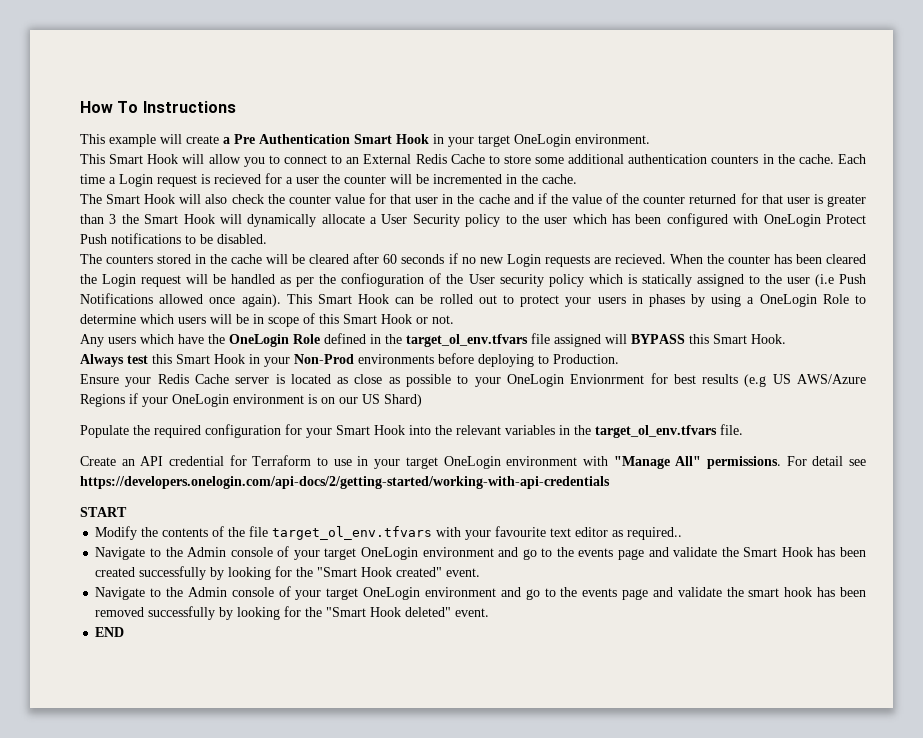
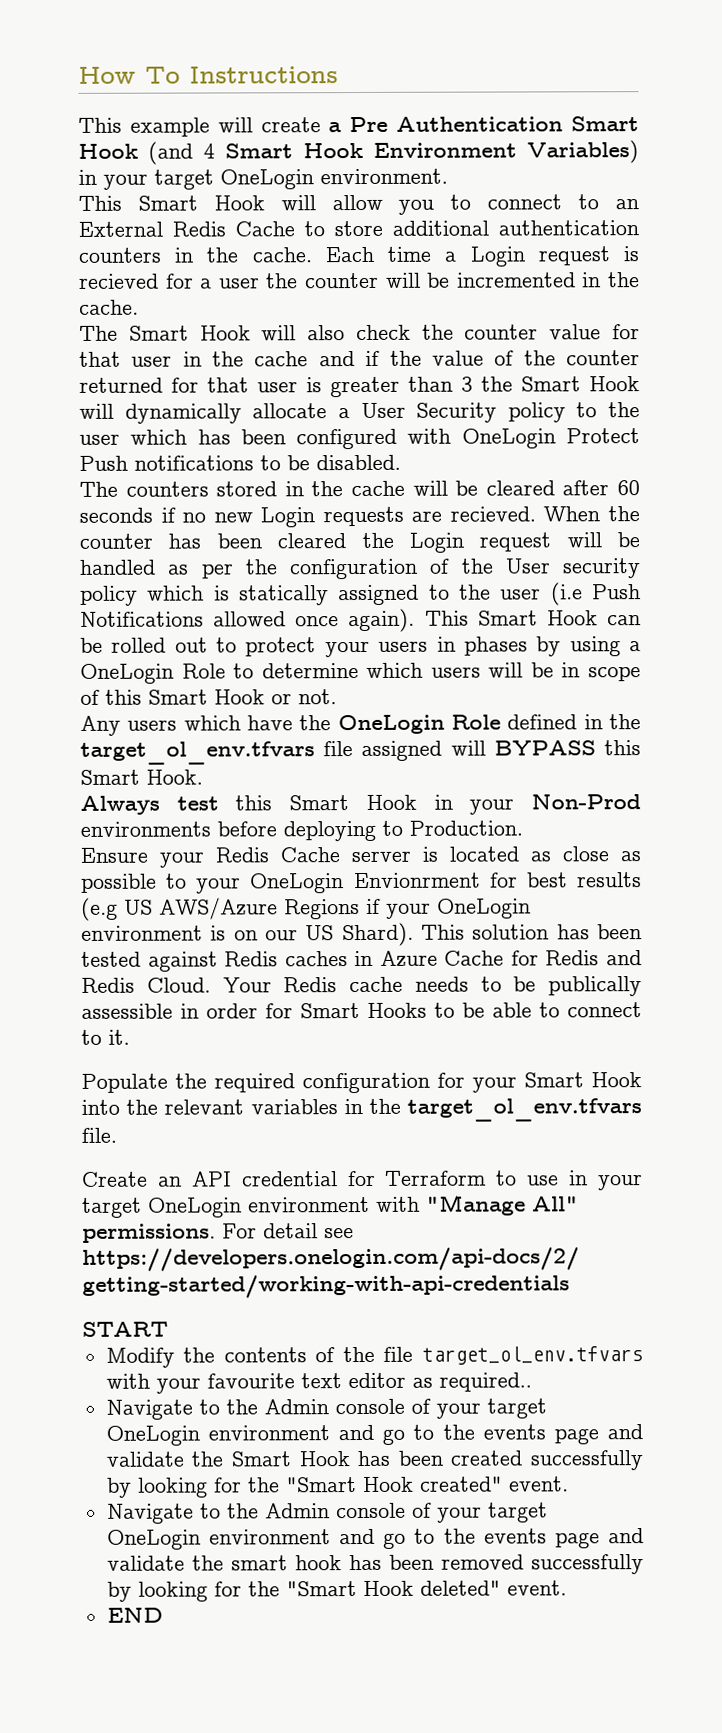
(429, 139) none -> [148,140,639,165] (and 4 Smart Hook Environment Variables)
[535,157,565,164] some -> (383, 228) none
[341,273,425,287] confioguration -> [289,558,418,580] configuration
[384,394,422,407] Shard) -> [341,922,642,947] [81,950,642,972] [81,976,642,997] [81,1002,642,1019] [81,1029,130,1045] Shard). This solution has been tested against Redis caches in Azure Cache for Redis and Redis Cloud. Your Redis cache needs to be publically assessible in order for Smart Hooks to be able to connect to it.

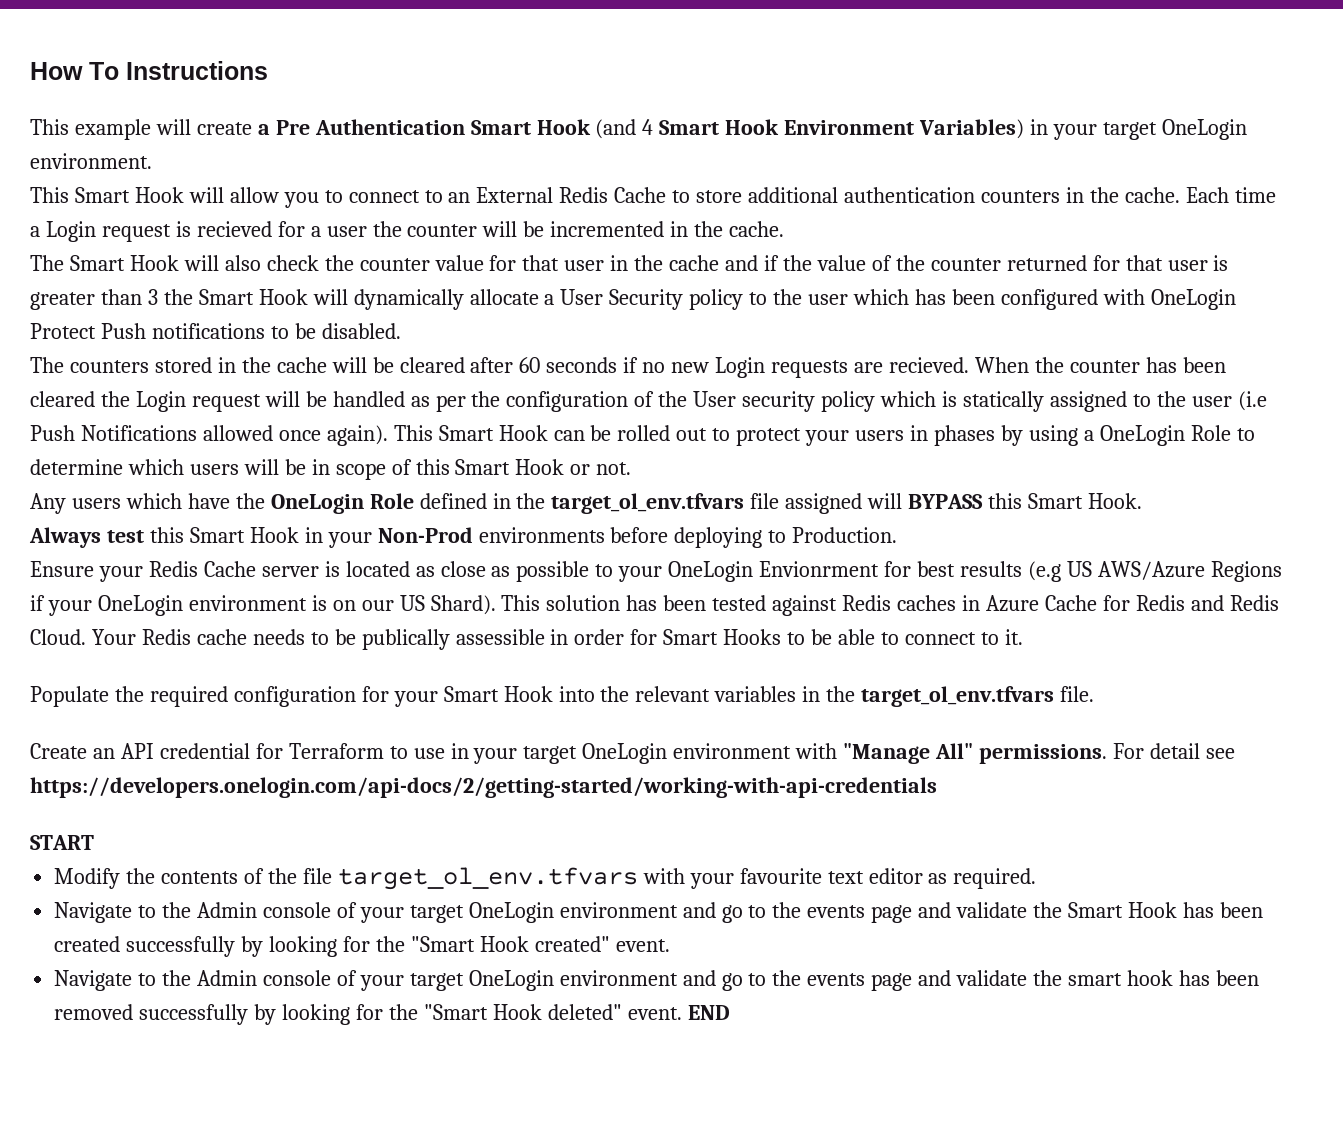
[438,1372,532,1392] required.. -> [953,868,1037,889] required.
(567, 1588) // -> (682, 1013) none

